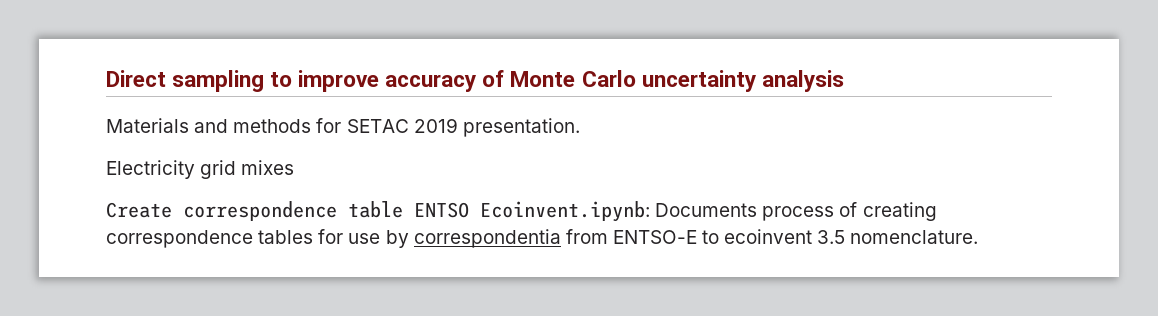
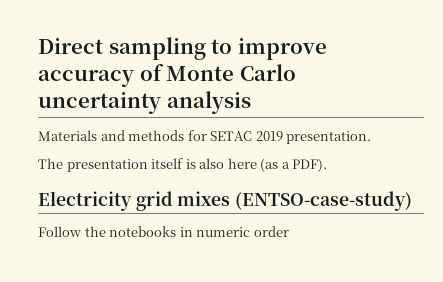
[106,160,295,179] [106,201,937,222] [106,229,979,248] Electricity grid mixes // Create correspondence table ENTSO Ecoinvent.ipynb: Documents process of creating correspondence tables for use by correspondentia from ENTSO-E to ecoinvent 3.5 nomenclature. -> [38,158,328,172] [38,191,413,211] [38,226,289,237] The presentation itself is also here (as a PDF). // Electricity grid mixes (ENTSO-case-study) // Follow the notebooks in numeric order

